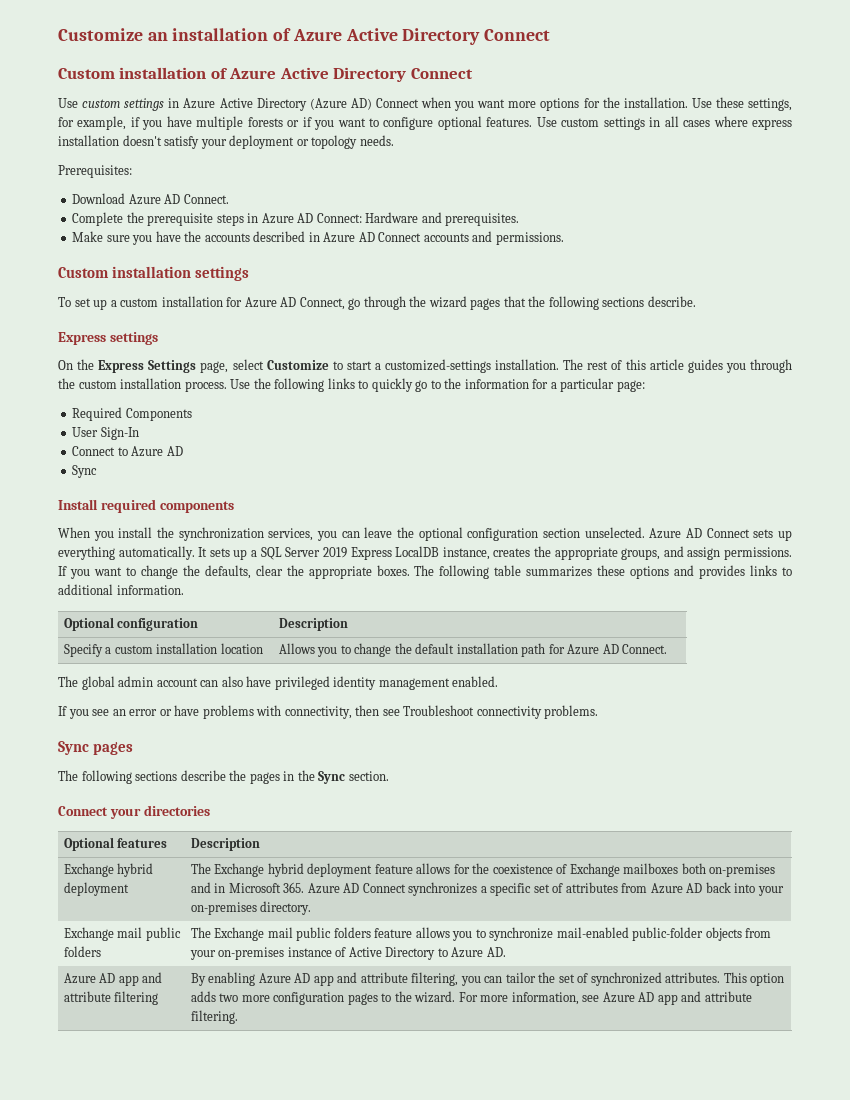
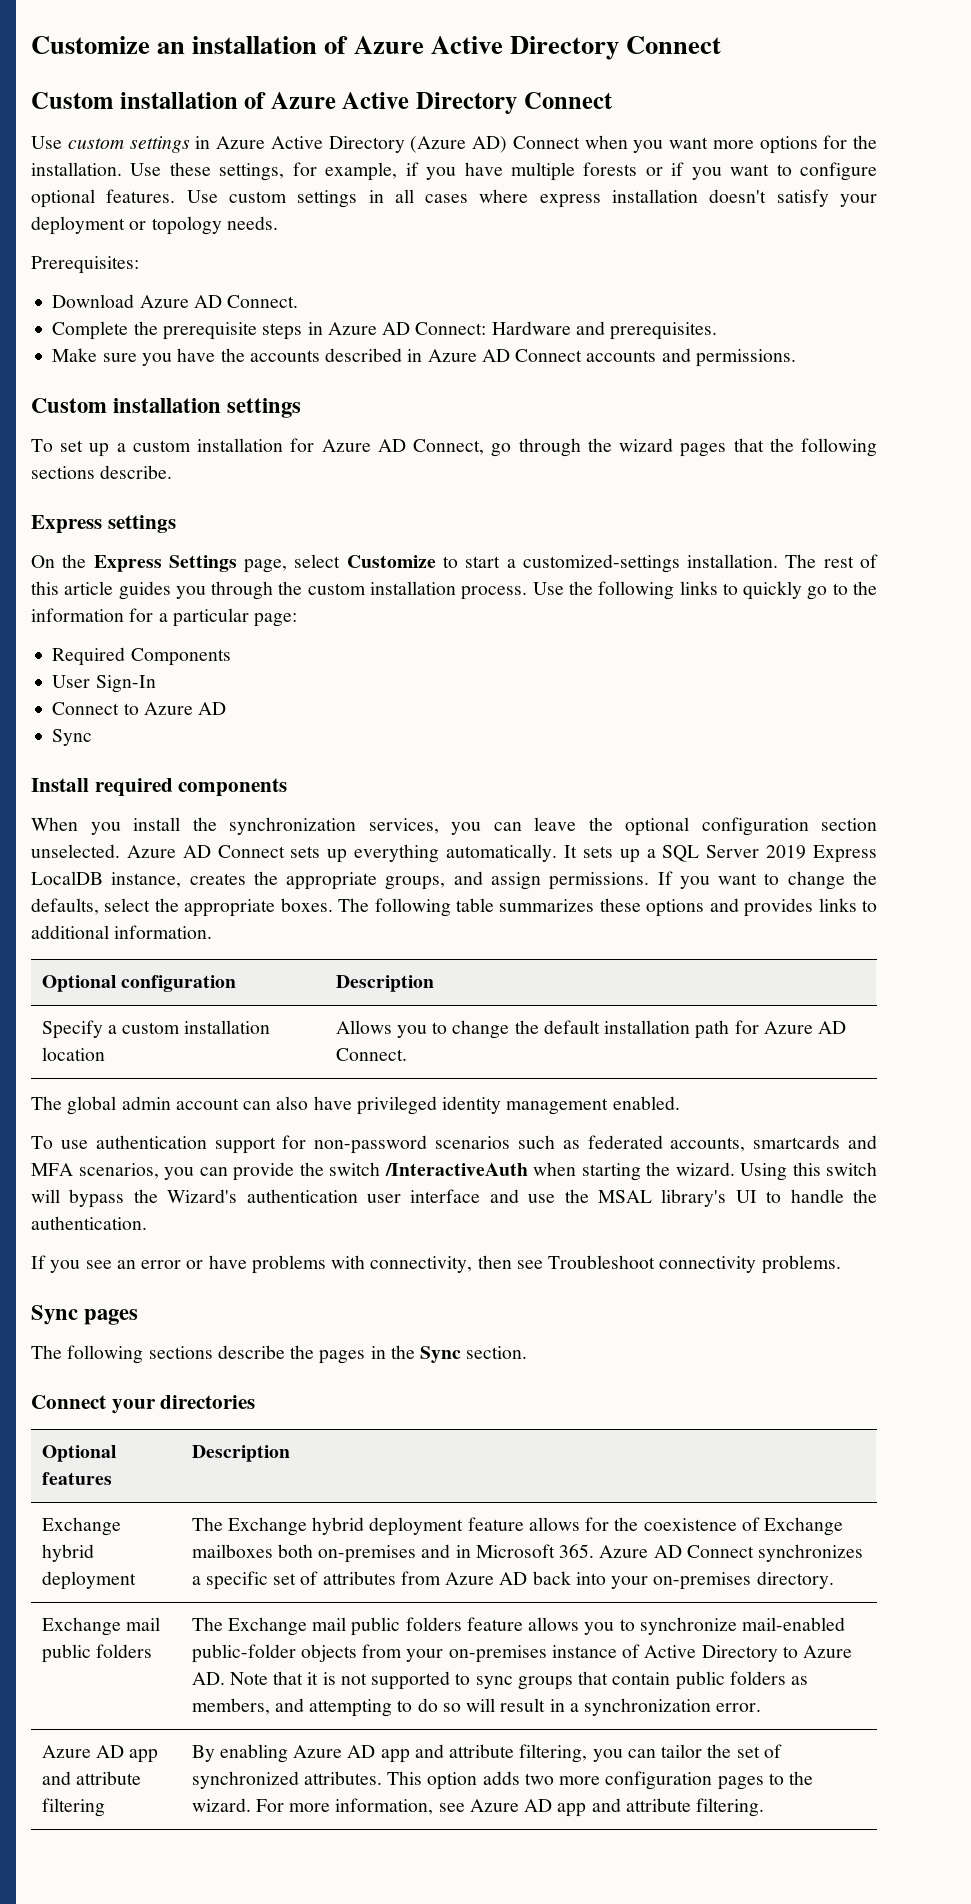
[255,565,283,576] clear -> [104,898,151,912] select
(499, 681) none -> [31,1135,878,1154] [31,1162,877,1181] [31,1189,877,1208] [31,1216,147,1230] // To use authentication support for non-password scenarios such as federated accounts, smartcards and MFA scenarios, you can provide the switch /InteractiveAuth when starting the wizard. Using this switch will bypass the Wizard's authentication user interface and use the MSAL library's UI to handle the authentication.
(506, 952) none -> [229,1671,809,1690] [191,1698,762,1717] Note that it is not supported to sync groups that contain public folders as members, and attempting to do so will result in a synchronization error.

